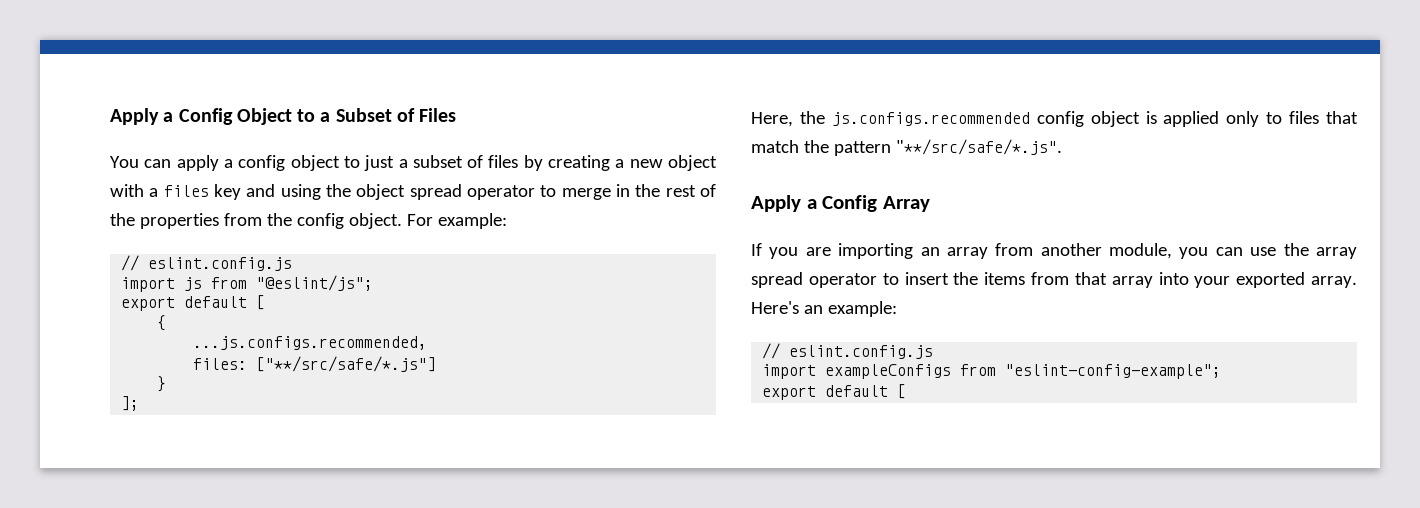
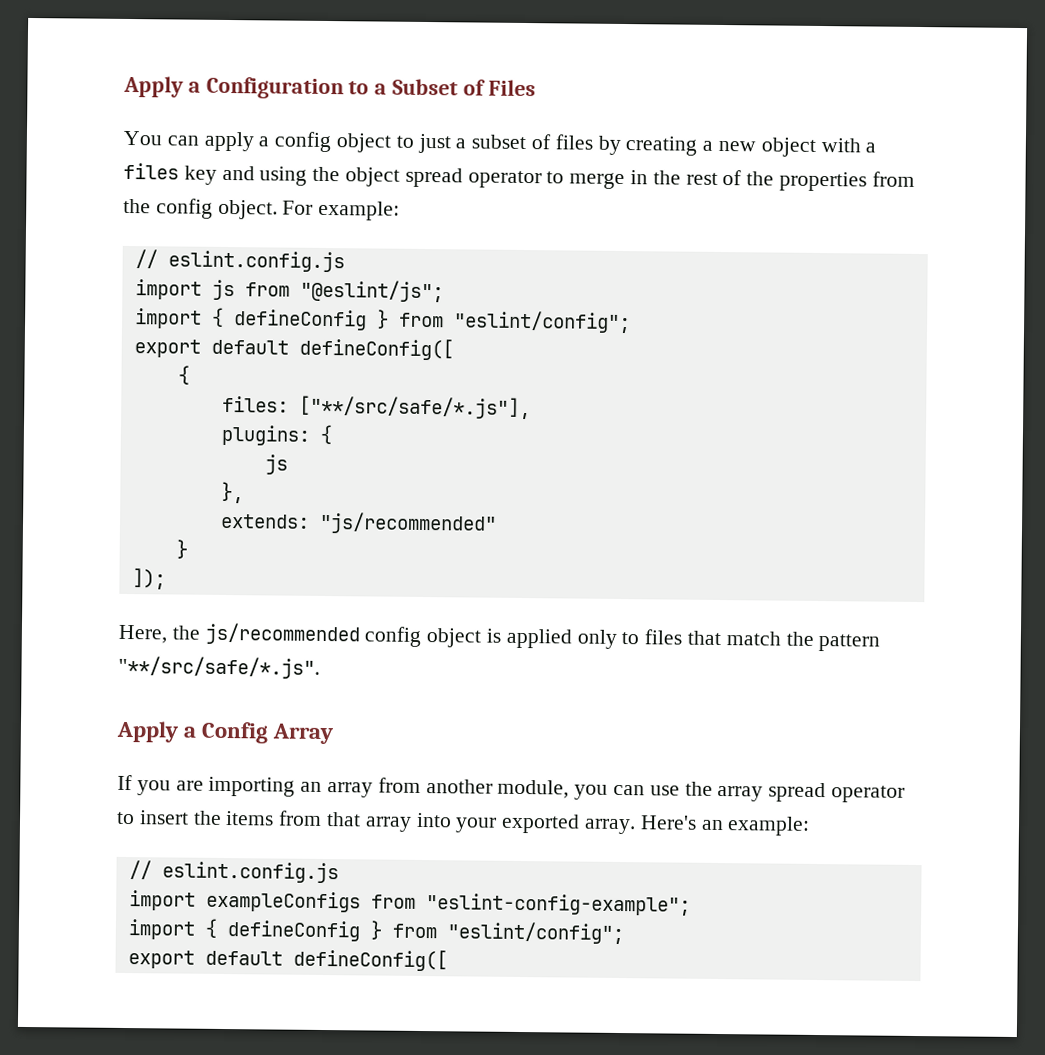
[110,108,292,125] Apply a Config Object -> [123,75,344,100] Apply a Configuration
[121,295,266,311] [157,315,167,331] [193,336,428,350] [193,356,437,372] // export default [ // { // ...js.configs.recommended, // files: ["**/src/safe/*.js"] -> [133,307,631,334] [133,337,454,361] [177,365,190,385] [221,395,531,420] [220,424,333,446] [264,454,288,475] [220,481,244,504] [219,511,497,535] // import { defineConfig } from "eslint/config"; // export default defineConfig([ // { // files: ["**/src/safe/*.js"], // plugins: { // js // }, // extends: "js/recommended"
[121,396,140,411] ]; -> [131,568,166,590] ]);
[831,112,1030,126] js.configs.recommended -> [204,622,361,646] js/recommended
[762,384,907,400] // export default [ -> [127,918,625,945] [127,948,448,972] // import { defineConfig } from "eslint/config"; // export default defineConfig([

